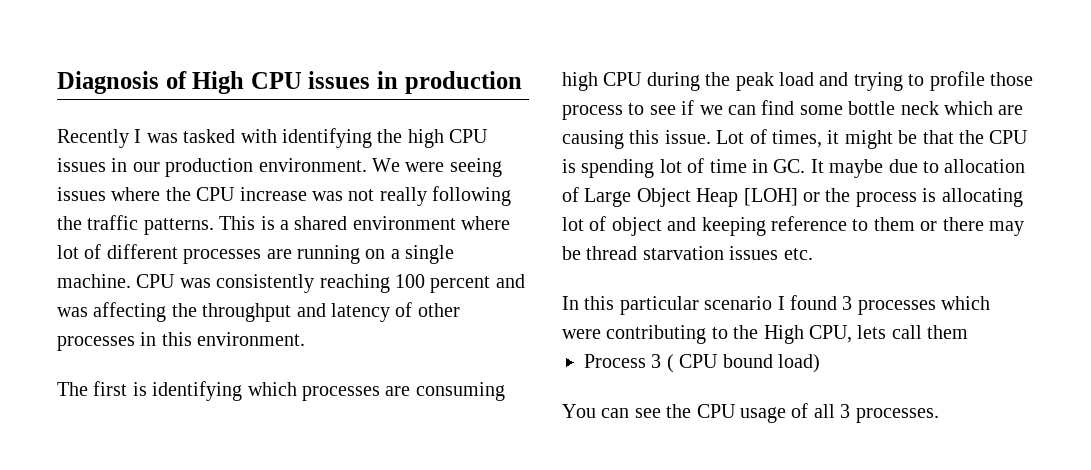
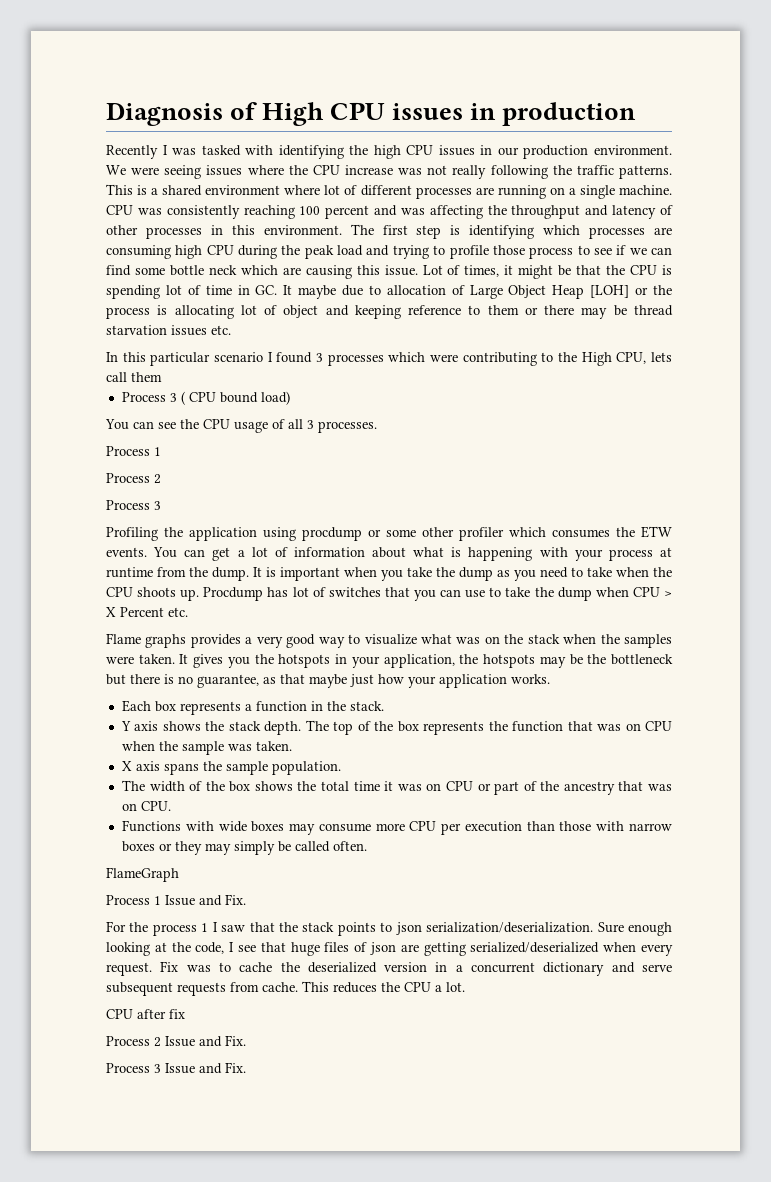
(306, 339) // -> (342, 230) none
(128, 388) none -> [416,225,442,239] step
(939, 415) none -> [106,446,161,456] [106,473,161,484] [106,500,161,510] [106,526,672,541] [106,547,672,561] [106,567,672,581] [106,587,672,601] [106,607,188,617] [106,633,672,648] [106,654,673,668] [106,674,550,688] [121,700,384,715] [120,720,673,735] [121,741,292,755] [121,761,341,775] [121,780,672,795] [121,801,171,811] [121,820,673,835] [121,841,367,855] [106,867,179,882] [106,894,246,906] [106,921,673,936] [106,942,673,956] [106,961,673,976] [106,981,465,996] [106,1009,185,1019] [106,1035,246,1047] [106,1062,246,1074] // Process 1 // Process 2 // Process 3 // Profiling the application using procdump or some other profiler which consumes the ETW events. You can get a lot of information about what is happening with your process at runtime from the dump. It is important when you take the dump as you need to take when the CPU shoots up. Procdump has lot of switches that you can use to take the dump when CPU > X Percent etc. // Flame graphs provides a very good way to visualize what was on the stack when the samples were taken. It gives you the hotspots in your application, the hotspots may be the bottleneck but there is no guarantee, as that maybe just how your application works. // Each box represents a function in the stack. // Y axis shows the stack depth. The top of the box represents the function that was on CPU when the sample was taken. // X axis spans the sample population. // The width of the box shows the total time it was on CPU or part of the ancestry that was on CPU. // Functions with wide boxes may consume more CPU per execution than those with narrow boxes or they may simply be called often. // FlameGraph // Process 1 Issue and Fix. // For the process 1 I saw that the stack points to json serialization/deserialization. Sure enough looking at the code, I see that huge files of json are getting serialized/deserialized when every request. Fix was to cache the deserialized version in a concurrent dictionary and serve subsequent requests from cache. This reduces the CPU a lot. // CPU after fix // Process 2 Issue and Fix. // Process 3 Issue and Fix.

